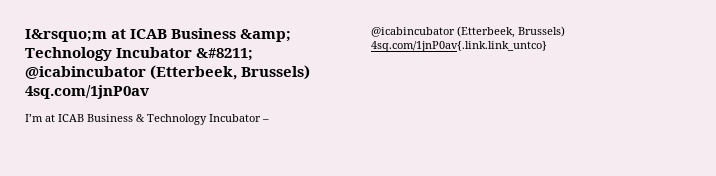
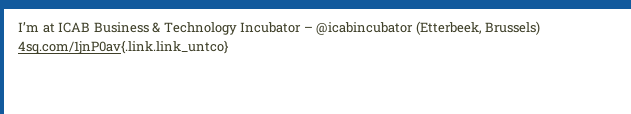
[25,28,292,42] [25,47,254,61] [25,65,311,80] [25,85,150,99] I&rsquo;m at ICAB Business &amp; Technology Incubator &#8211; @icabincubator (Etterbeek, Brussels) 4sq.com/1jnP0av // -> (18, 27) none

